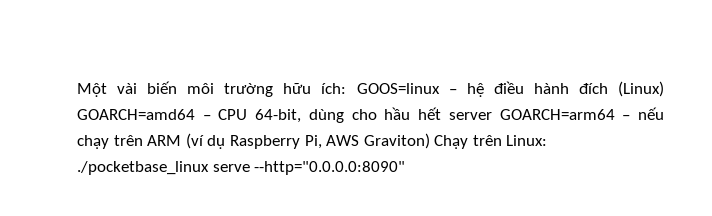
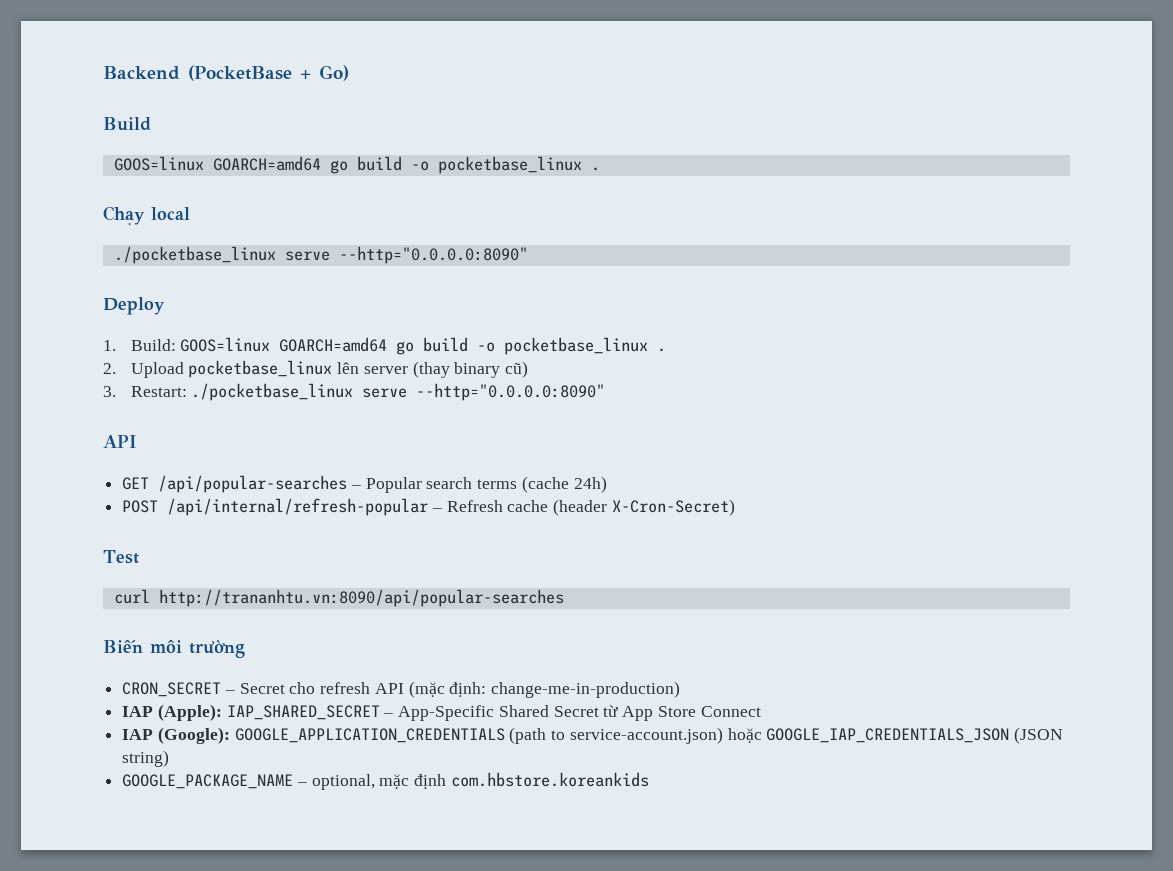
[77,81,665,97] [77,107,665,123] [77,133,548,149] [77,161,406,175] Một vài biến môi trường hữu ích: GOOS=linux – hệ điều hành đích (Linux) GOARCH=amd64 – CPU 64-bit, dùng cho hầu hết server GOARCH=arm64 – nếu chạy trên ARM (ví dụ Raspberry Pi, AWS Graviton) Chạy trên Linux: ./pocketbase_linux serve --http="0.0.0.0:8090" -> [103,65,349,81] [103,117,151,131] [113,156,600,174] [103,206,190,225] [113,246,528,264] [103,297,165,315] [103,337,667,355] [103,360,529,378] [103,383,606,401] [103,435,137,448] [122,475,607,493] [122,498,735,516] [103,550,139,564] [113,589,564,607] [103,640,245,658] [122,681,681,698] [122,704,761,721] [122,727,1064,744] [122,750,170,767] [122,772,649,790] Backend (PocketBase + Go) // Build // GOOS=linux GOARCH=amd64 go build -o pocketbase_linux . // Chạy local // ./pocketbase_linux serve --http="0.0.0.0:8090" // Deploy // 1. Build: GOOS=linux GOARCH=amd64 go build -o pocketbase_linux . // 2. Upload pocketbase_linux lên server (thay binary cũ) // 3. Restart: ./pocketbase_linux serve --http="0.0.0.0:8090" // API // GET /api/popular-searches – Popular search terms (cache 24h) // POST /api/internal/refresh-popular – Refresh cache (header X-Cron-Secret) // Test // curl http://trananhtu.vn:8090/api/popular-searches // Biến môi trường // CRON_SECRET – Secret cho refresh API (mặc định: change-me-in-production) // IAP (Apple): IAP_SHARED_SECRET – App-Specific Shared Secret từ App Store Connect // IAP (Google): GOOGLE_APPLICATION_CREDENTIALS (path to service-account.json) hoặc GOOGLE_IAP_CREDENTIALS_JSON (JSON string) // GOOGLE_PACKAGE_NAME – optional, mặc định com.hbstore.koreankids

